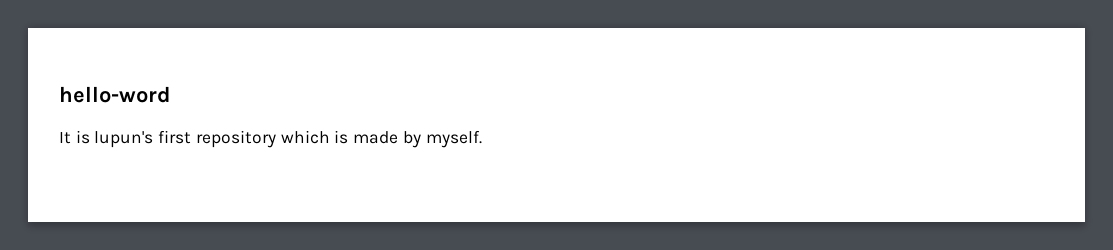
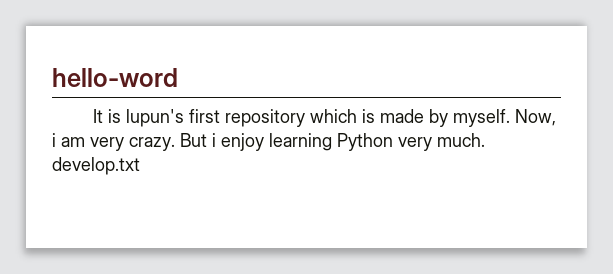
(482, 139) none -> [515,109,557,126] [52,133,485,151] [52,157,140,175] Now, i am very crazy. But i enjoy learning Python very much. develop.txt

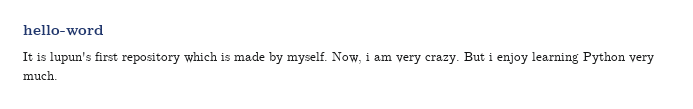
[52,157,140,175] develop.txt -> (58, 75) none

